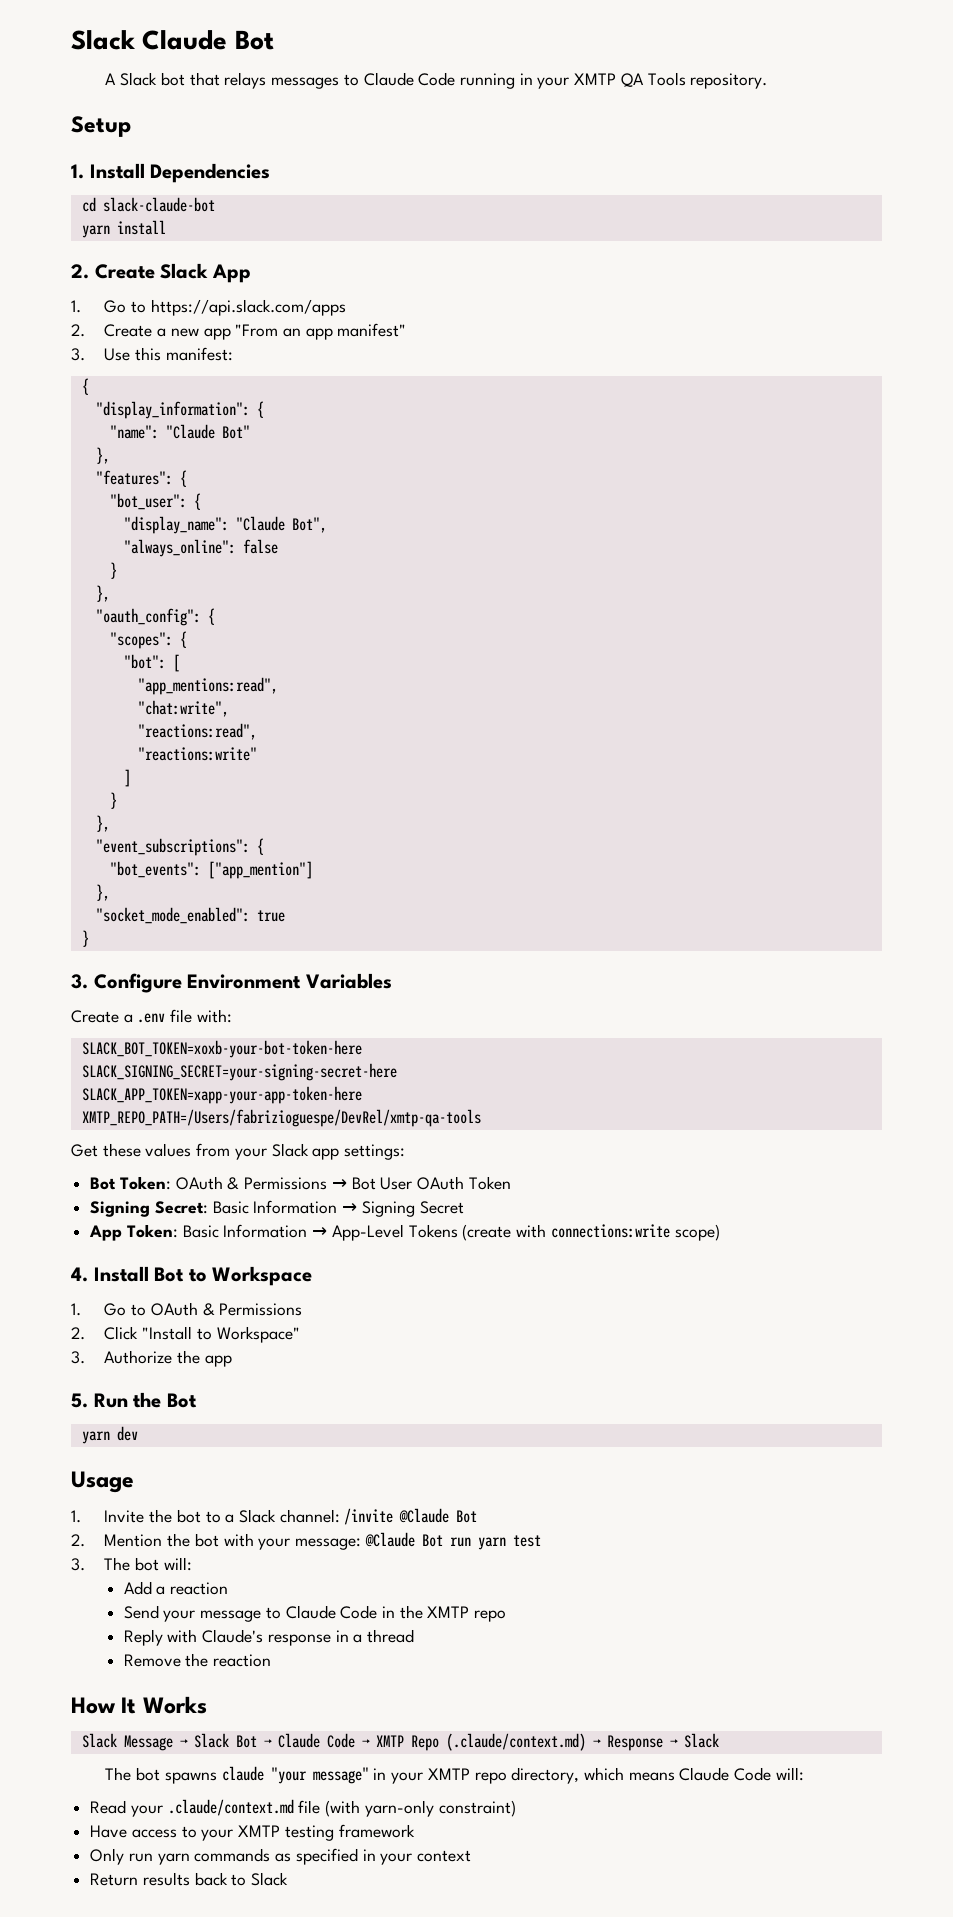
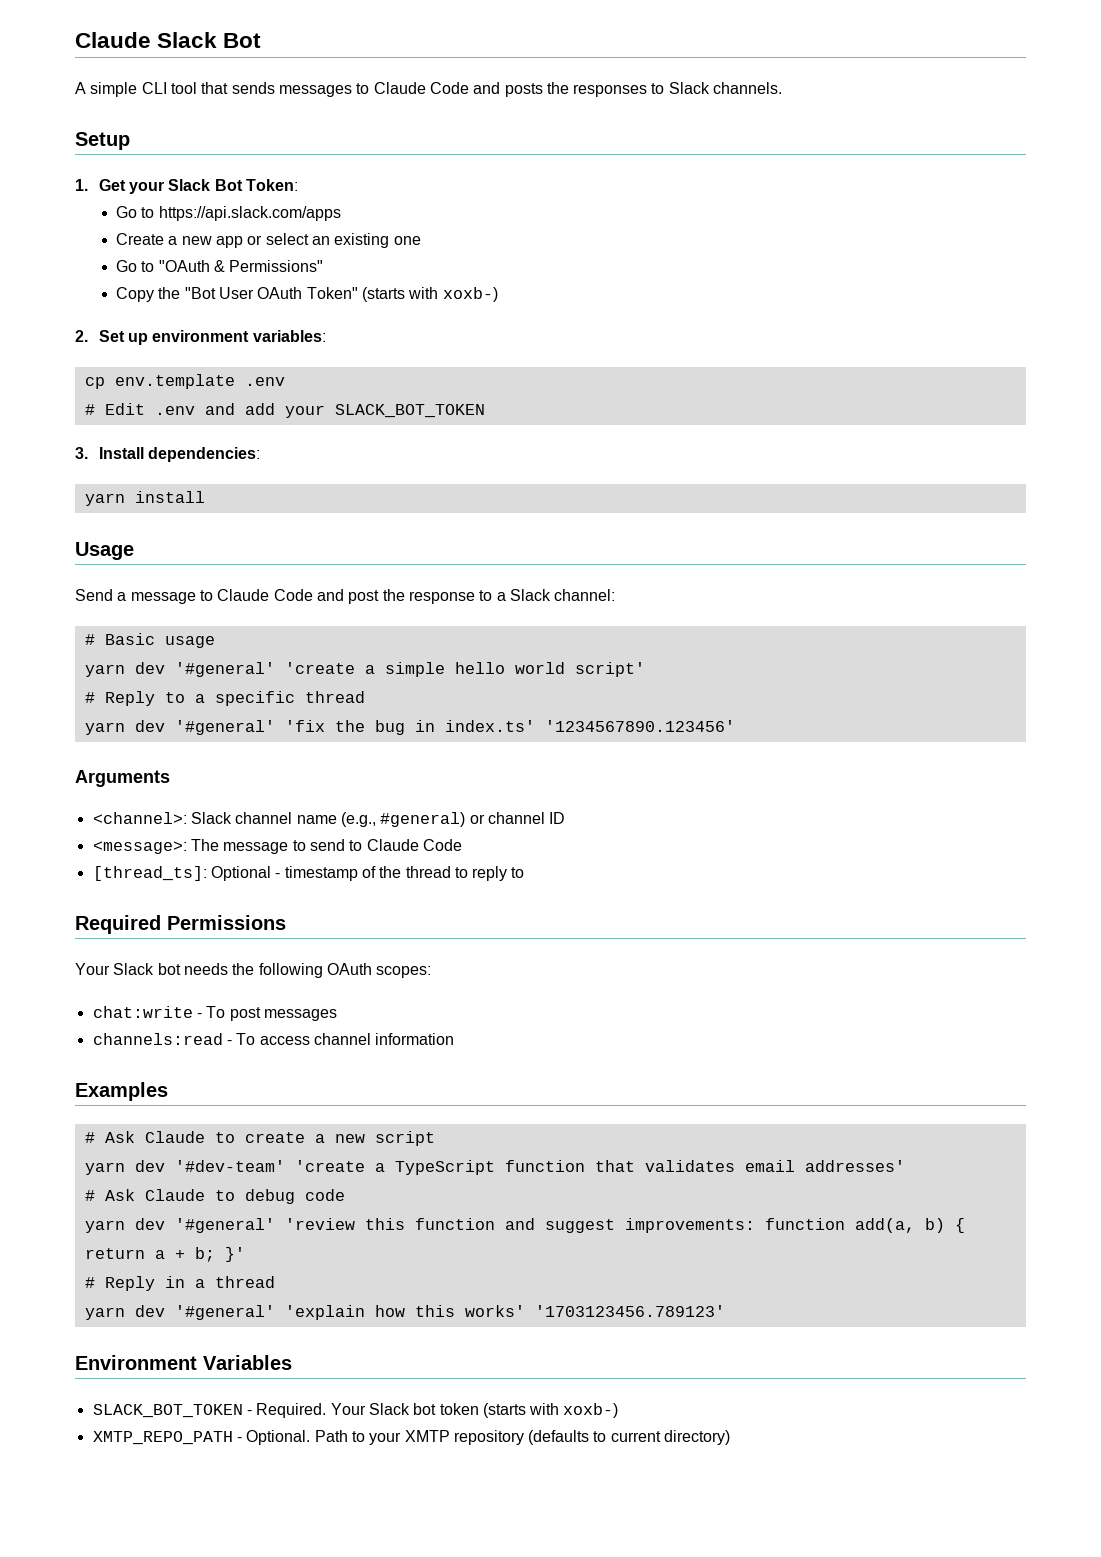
[71,30,228,50] Slack Claude -> [75,32,218,48] Claude Slack
[120,72,768,89] [71,116,131,137] [71,163,271,183] [81,197,215,212] [81,220,166,238] [71,263,251,283] [71,299,346,316] [71,323,407,340] [71,347,233,361] [81,378,89,395] [95,401,264,419] [109,424,250,439] [95,447,110,464] [95,470,187,487] [109,493,201,510] [123,516,327,534] [123,539,278,557] [109,562,117,579] [95,585,110,602] [95,608,215,626] [109,631,187,649] [123,654,180,672] [137,677,278,695] [137,700,229,717] [137,723,257,740] [137,747,257,761] [123,769,131,787] [109,792,117,809] [95,815,110,832] [95,838,264,856] [109,861,313,879] [95,884,110,901] [95,907,285,924] [81,930,89,947] [71,973,392,993] [71,1009,232,1023] [81,1040,362,1058] [81,1063,397,1081] [81,1086,362,1104] [81,1109,481,1127] [71,1143,406,1160] [90,1176,511,1190] [90,1200,464,1217] [89,1224,720,1241] [71,1266,313,1286] [71,1302,303,1316] [71,1326,300,1343] [71,1350,232,1367] [71,1392,197,1408] [81,1426,138,1444] [71,1471,134,1493] [71,1508,478,1525] [71,1532,541,1550] [71,1557,192,1571] [123,1581,229,1595] [123,1605,507,1622] [123,1629,414,1646] [123,1653,272,1667] [71,1696,207,1714] [81,1733,719,1751] [105,1766,804,1784] [90,1799,516,1817] [90,1824,415,1841] [90,1848,472,1865] [90,1872,289,1886] Slack bot that relays messages to Claude Code running in your XMTP QA Tools repository. // Setup // 1. Install Dependencies // cd slack-claude-bot // yarn install // 2. Create Slack App // 1. Go to https://api.slack.com/apps // 2. Create a new app "From an app manifest" // 3. Use this manifest: // { // "display_information": { // "name": "Claude Bot" // }, // "features": { // "bot_user": { // "display_name": "Claude Bot", // "always_online": false // } // }, // "oauth_config": { // "scopes": { // "bot": [ // "app_mentions:read", // "chat:write", // "reactions:read", // "reactions:write" // ] // } // }, // "event_subscriptions": { // "bot_events": ["app_mention"] // }, // "socket_mode_enabled": true // } // 3. Configure Environment Variables // Create a .env file with: // SLACK_BOT_TOKEN=xoxb-your-bot-token-here // SLACK_SIGNING_SECRET=your-signing-secret-here // SLACK_APP_TOKEN=xapp-your-app-token-here // XMTP_REPO_PATH=/Users/fabrizioguespe/DevRel/xmtp-qa-tools // Get these values from your Slack app settings: // Bot Token: OAuth & Permissions → Bot User OAuth Token // Signing Secret: Basic Information → Signing Secret // App Token: Basic Information → App-Level Tokens (create with connections:write scope) // 4. Install Bot to Workspace // 1. Go to OAuth & Permissions // 2. Click "Install to Workspace" // 3. Authorize the app // 5. Run the Bot // yarn dev // Usage // 1. Invite the bot to a Slack channel: /invite @Claude Bot // 2. Mention the bot with your message: @Claude Bot run yarn test // 3. The bot will: // Add a reaction // Send your message to Claude Code in the XMTP repo // Reply with Claude's response in a thread // Remove the reaction // How It Works // Slack Message → Slack Bot → Claude Code → XMTP Repo (.claude/context.md) → Response → Slack // The bot spawns claude "your message" in your XMTP repo directory, which means Claude Code will: // Read your .claude/context.md file (with yarn-only constraint) // Have access to your XMTP testing framework // Only run yarn commands as specified in your context // Return results back to Slack -> [90,82,783,97] [75,132,130,150] [75,179,298,194] [116,206,341,221] [116,233,421,248] [116,260,324,272] [116,287,498,302] [75,330,326,345] [84,374,285,389] [84,403,485,418] [75,447,260,462] [84,491,205,506] [75,542,134,560] [75,589,616,604] [84,633,215,648] [84,662,645,677] [84,691,365,706] [84,720,735,735] [75,770,170,787] [92,812,566,827] [92,839,462,854] [92,866,525,881] [75,915,286,934] [75,963,432,978] [92,1006,337,1021] [92,1033,455,1045] [75,1082,168,1101] [84,1131,435,1146] [84,1160,905,1175] [84,1189,345,1204] [84,1218,965,1233] [84,1247,245,1262] [84,1276,275,1291] [84,1305,725,1320] [75,1355,292,1370] [92,1403,619,1418] [92,1430,731,1445] simple CLI tool that sends messages to Claude Code and posts the responses to Slack channels. // Setup // 1. Get your Slack Bot Token: // Go to https://api.slack.com/apps // Create a new app or select an existing one // Go to "OAuth & Permissions" // Copy the "Bot User OAuth Token" (starts with xoxb-) // 2. Set up environment variables: // cp env.template .env // # Edit .env and add your SLACK_BOT_TOKEN // 3. Install dependencies: // yarn install // Usage // Send a message to Claude Code and post the response to a Slack channel: // # Basic usage // yarn dev '#general' 'create a simple hello world script' // # Reply to a specific thread // yarn dev '#general' 'fix the bug in index.ts' '1234567890.123456' // Arguments // <channel>: Slack channel name (e.g., #general) or channel ID // <message>: The message to send to Claude Code // [thread_ts]: Optional - timestamp of the thread to reply to // Required Permissions // Your Slack bot needs the following OAuth scopes: // chat:write - To post messages // channels:read - To access channel information // Examples // # Ask Claude to create a new script // yarn dev '#dev-team' 'create a TypeScript function that validates email addresses' // # Ask Claude to debug code // yarn dev '#general' 'review this function and suggest improvements: function add(a, b) { return a + b; }' // # Reply in a thread // yarn dev '#general' 'explain how this works' '1703123456.789123' // Environment Variables // SLACK_BOT_TOKEN - Required. Your Slack bot token (starts with xoxb-) // XMTP_REPO_PATH - Optional. Path to your XMTP repository (defaults to current directory)

